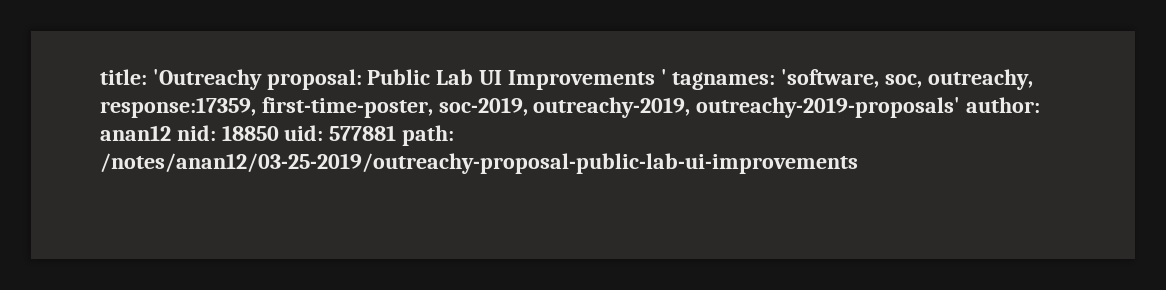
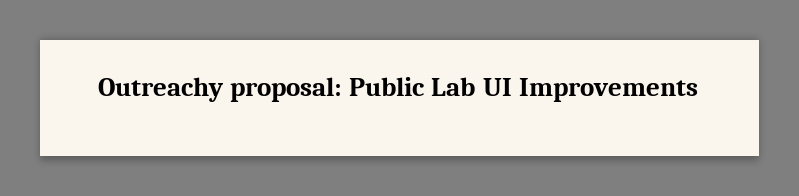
[100,69,262,90] title: 'Outreachy -> [98,77,224,102] Outreachy
[660,69,1033,90] [100,97,1041,118] [100,125,455,146] [100,153,858,174] ' tagnames: 'software, soc, outreachy, response:17359, first-time-poster, soc-2019, outreachy-2019, outreachy-2019-proposals' author: anan12 nid: 18850 uid: 577881 path: /notes/anan12/03-25-2019/outreachy-proposal-public-lab-ui-improvements -> (698, 90) none

